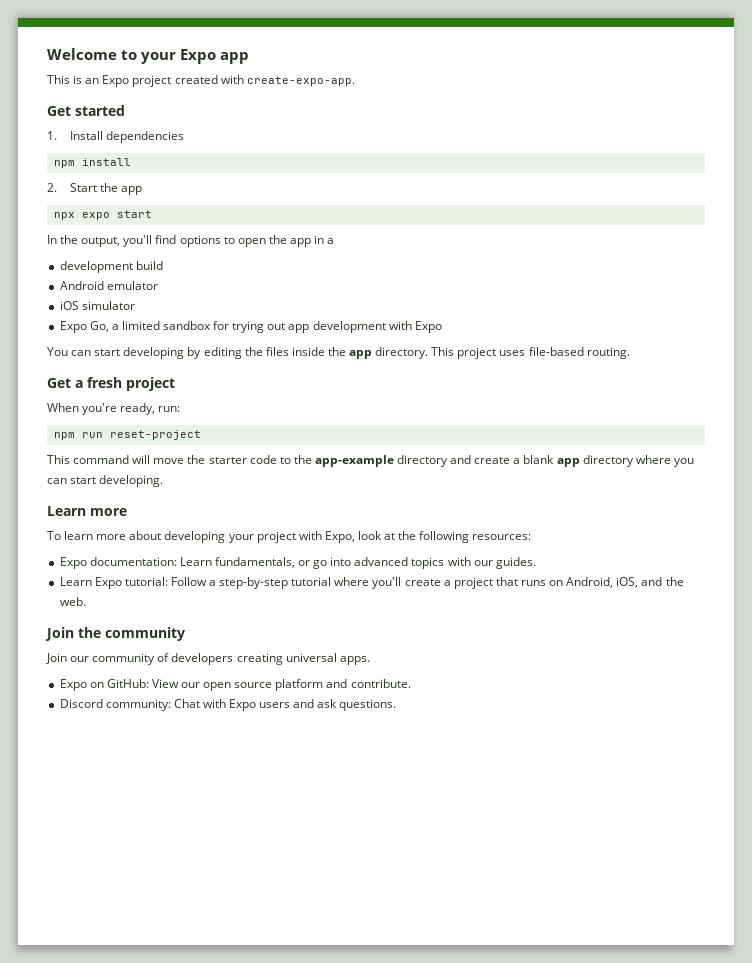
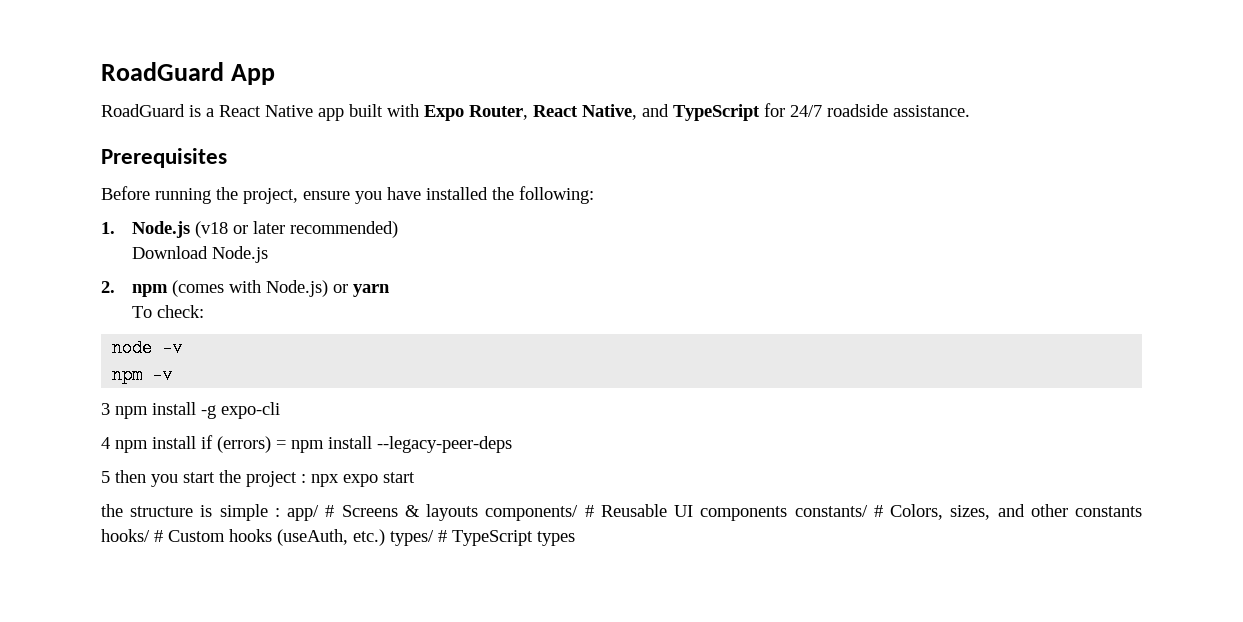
[47,48,249,64] [47,75,355,87] [47,105,125,116] [47,131,185,143] [53,158,131,168] [47,183,143,195] [53,210,152,220] [47,235,335,247] [59,261,163,273] [59,281,158,290] [59,301,135,310] [59,321,442,333] [47,347,630,359] [47,377,175,391] [47,403,181,415] [53,430,201,440] [47,455,694,467] [47,475,164,487] [47,506,127,516] [47,531,532,543] [59,557,536,569] [59,577,684,589] [59,597,86,606] [45,627,185,641] [46,653,370,665] [59,679,411,691] [59,699,397,711] Welcome to your Expo app // This is an Expo project created with create-expo-app. // Get started // 1. Install dependencies // npm install // 2. Start the app // npx expo start // In the output, you'll find options to open the app in a // development build // Android emulator // iOS simulator // Expo Go, a limited sandbox for trying out app development with Expo // You can start developing by editing the files inside the app directory. This project uses file-based routing. // Get a fresh project // When you're ready, run: // npm run reset-project // This command will move the starter code to the app-example directory and create a blank app directory where you can start developing. // Learn more // To learn more about developing your project with Expo, look at the following resources: // Expo documentation: Learn fundamentals, or go into advanced topics with our guides. // Learn Expo tutorial: Follow a step-by-step tutorial where you'll create a project that runs on Android, iOS, and the web. // Join the community // Join our community of developers creating universal apps. // Expo on GitHub: View our open source platform and contribute. // Discord community: Chat with Expo users and ask questions. -> [101,62,276,85] [101,103,970,121] [101,148,227,168] [101,186,594,204] [101,221,399,238] [132,246,269,263] [101,280,391,297] [132,305,205,318] [112,339,183,357] [112,366,173,384] [101,402,280,419] [101,435,512,453] [101,470,415,487] [101,504,1142,521] [101,529,575,546] RoadGuard App // RoadGuard is a React Native app built with Expo Router, React Native, and TypeScript for 24/7 roadside assistance. // Prerequisites // Before running the project, ensure you have installed the following: // 1. Node.js (v18 or later recommended) // Download Node.js // 2. npm (comes with Node.js) or yarn // To check: // node -v // npm -v // 3 npm install -g expo-cli // 4 npm install if (errors) = npm install --legacy-peer-deps // 5 then you start the project : npx expo start // the structure is simple : app/ # Screens & layouts components/ # Reusable UI components constants/ # Colors, sizes, and other constants hooks/ # Custom hooks (useAuth, etc.) types/ # TypeScript types

